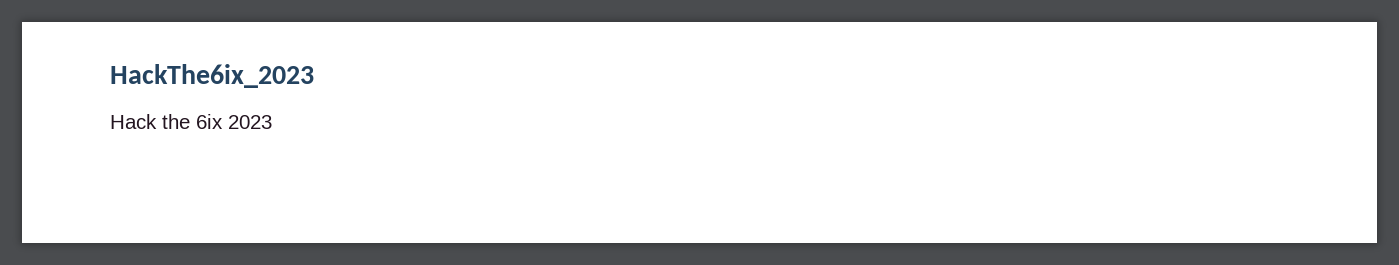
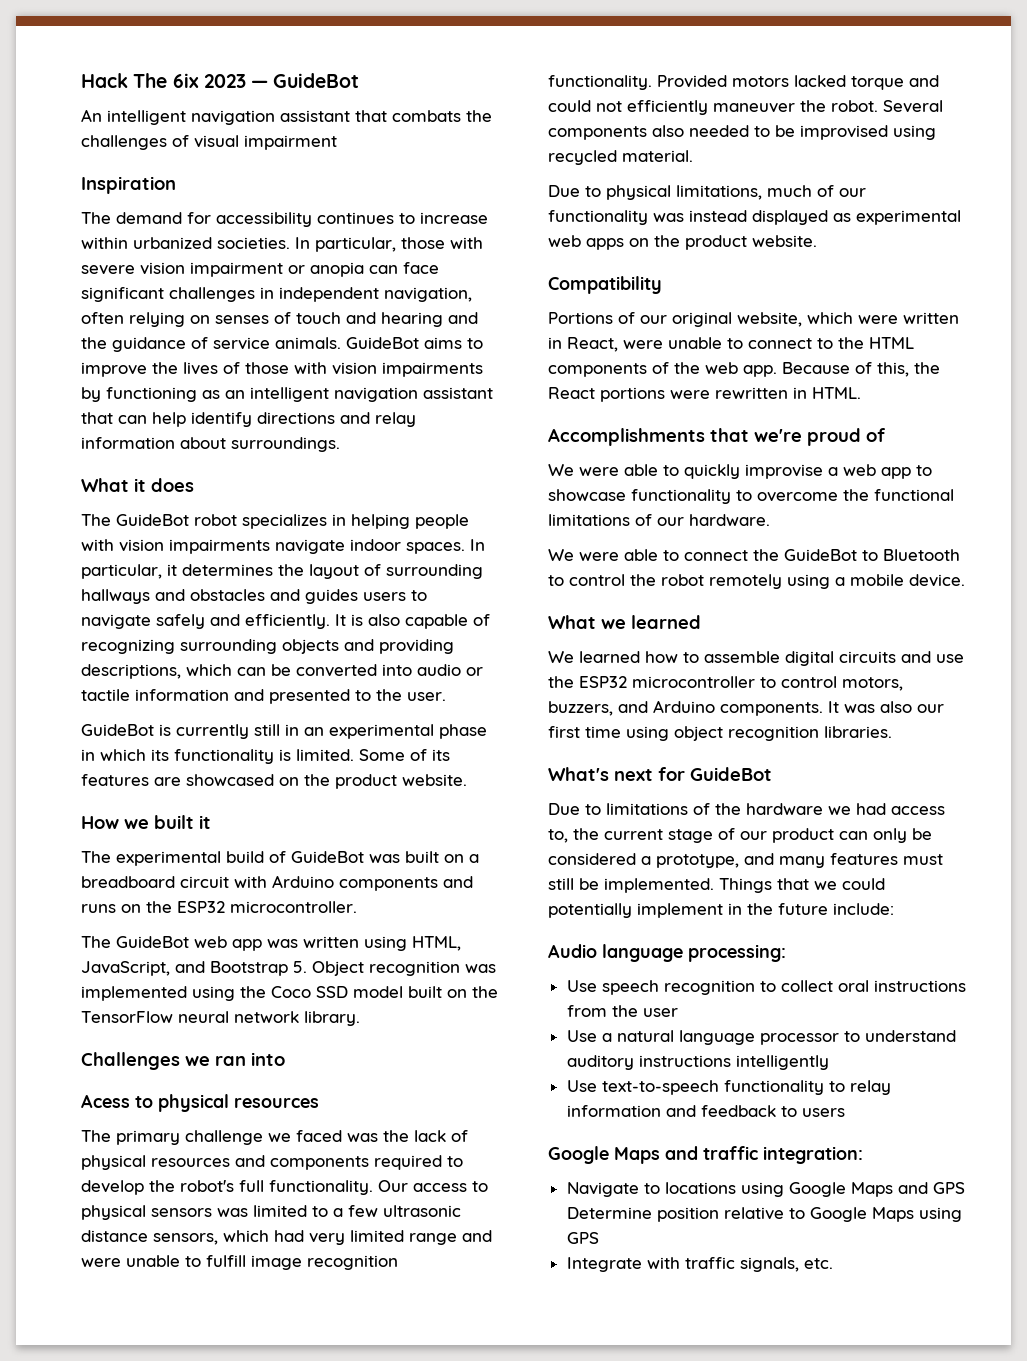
[110,64,314,88] [110,114,272,129] HackThe6ix_2023 // Hack the 6ix 2023 -> [81,73,360,88] [81,109,492,125] [81,135,337,150] [81,176,176,194] [81,212,488,227] [81,237,483,252] [81,262,439,277] [81,287,472,302] [81,312,478,327] [81,337,483,352] [81,362,483,377] [81,387,493,402] [81,412,416,427] [81,437,340,452] [81,478,194,492] [81,514,469,529] [81,539,485,554] [81,564,483,579] [81,589,427,604] [81,614,490,629] [81,639,454,654] [81,664,483,679] [81,689,446,704] [81,724,487,739] [81,749,450,764] [81,774,467,789] [81,815,211,829] [81,851,479,866] [81,875,473,891] [81,901,357,913] [81,936,461,951] [81,961,496,976] [81,986,498,1001] [81,1011,360,1026] [81,1052,285,1070] [81,1094,319,1112] [81,1130,468,1145] [81,1155,463,1170] [81,1180,488,1195] [81,1205,461,1220] [81,1230,492,1245] [81,1255,398,1270] [548,75,939,90] [548,100,943,115] [548,125,936,140] [548,150,693,165] [548,185,866,200] [548,210,961,225] [548,235,817,250] [548,276,662,294] [548,312,959,327] [548,337,914,352] [548,362,940,377] [548,387,861,402] [548,428,885,446] [548,464,932,479] [548,489,954,504] [548,514,770,526] [548,549,960,561] [548,574,965,589] [548,615,701,629] [548,651,964,666] [548,676,903,691] [548,700,944,716] [548,726,892,741] [548,767,772,781] [548,803,945,815] [548,828,932,843] [548,853,943,868] [548,878,885,893] [548,903,894,918] [548,944,786,962] [566,980,966,995] [566,1005,678,1017] [566,1030,956,1045] [566,1055,829,1070] [566,1080,891,1095] [566,1105,845,1117] [548,1146,863,1164] [566,1182,965,1197] [566,1207,962,1222] [566,1232,599,1244] [566,1257,833,1272] Hack The 6ix 2023 — GuideBot // An intelligent navigation assistant that combats the challenges of visual impairment // Inspiration // The demand for accessibility continues to increase within urbanized societies. In particular, those with severe vision impairment or anopia can face significant challenges in independent navigation, often relying on senses of touch and hearing and the guidance of service animals. GuideBot aims to improve the lives of those with vision impairments by functioning as an intelligent navigation assistant that can help identify directions and relay information about surroundings. // What it does // The GuideBot robot specializes in helping people with vision impairments navigate indoor spaces. In particular, it determines the layout of surrounding hallways and obstacles and guides users to navigate safely and efficiently. It is also capable of recognizing surrounding objects and providing descriptions, which can be converted into audio or tactile information and presented to the user. // GuideBot is currently still in an experimental phase in which its functionality is limited. Some of its features are showcased on the product website. // How we built it // The experimental build of GuideBot was built on a breadboard circuit with Arduino components and runs on the ESP32 microcontroller. // The GuideBot web app was written using HTML, JavaScript, and Bootstrap 5. Object recognition was implemented using the Coco SSD model built on the TensorFlow neural network library. // Challenges we ran into // Acess to physical resources // The primary challenge we faced was the lack of physical resources and components required to develop the robot's full functionality. Our access to physical sensors was limited to a few ultrasonic distance sensors, which had very limited range and were unable to fulfill image recognition functionality. Provided motors lacked torque and could not efficiently maneuver the robot. Several components also needed to be improvised using recycled material. // Due to physical limitations, much of our functionality was instead displayed as experimental web apps on the product website. // Compatibility // Portions of our original website, which were written in React, were unable to connect to the HTML components of the web app. Because of this, the React portions were rewritten in HTML. // Accomplishments that we're proud of // We were able to quickly improvise a web app to showcase functionality to overcome the functional limitations of our hardware. // We were able to connect the GuideBot to Bluetooth to control the robot remotely using a mobile device. // What we learned // We learned how to assemble digital circuits and use the ESP32 microcontroller to control motors, buzzers, and Arduino components. It was also our first time using object recognition libraries. // What's next for GuideBot // Due to limitations of the hardware we had access to, the current stage of our product can only be considered a prototype, and many features must still be implemented. Things that we could potentially implement in the future include: // Audio language processing: // Use speech recognition to collect oral instructions from the user // Use a natural language processor to understand auditory instructions intelligently // Use text-to-speech functionality to relay information and feedback to users // Google Maps and traffic integration: // Navigate to locations using Google Maps and GPS Determine position relative to Google Maps using GPS // Integrate with traffic signals, etc.

